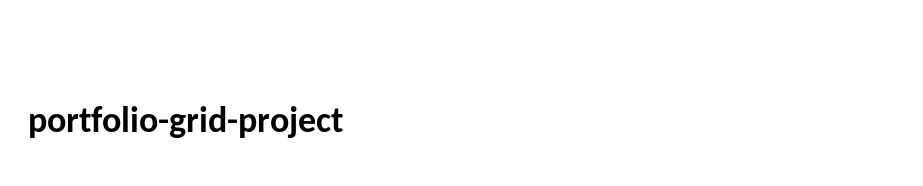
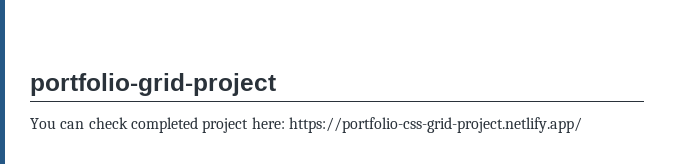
(343, 122) none -> [30,117,582,133] // You can check completed project here: https://portfolio-css-grid-project.netlify.app/

